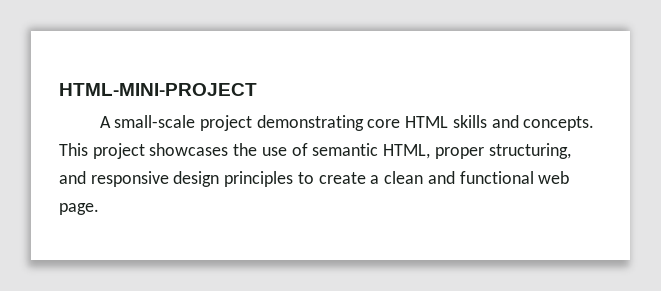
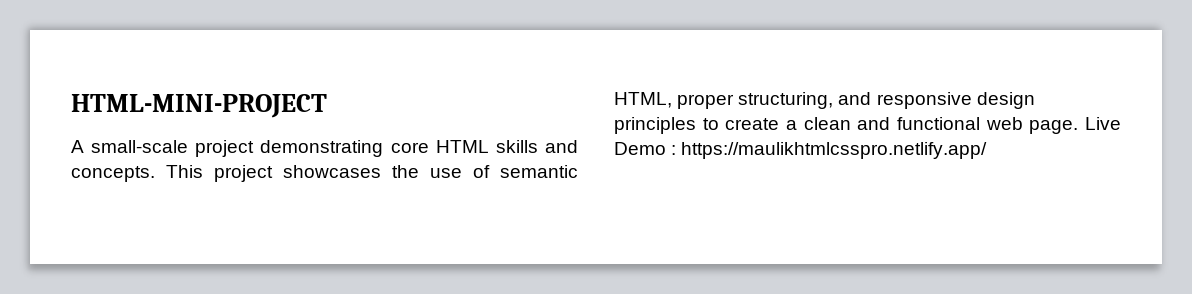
(99, 209) none -> [1085,117,1121,130] [614,142,988,159] Live Demo : https://maulikhtmlcsspro.netlify.app/

